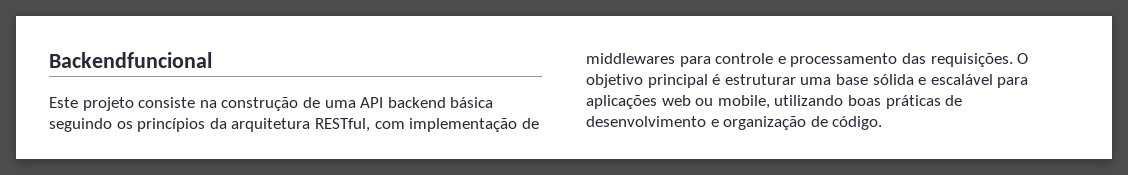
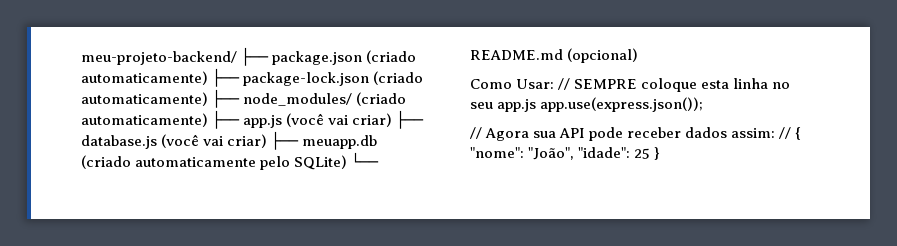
[49,52,212,68] [49,97,494,111] [49,118,539,132] [586,53,1029,67] [586,74,1029,88] [586,95,963,109] [586,116,883,130] Backendfuncional // Este projeto consiste na construção de uma API backend básica seguindo os princípios da arquitetura RESTful, com implementação de middlewares para controle e processamento das requisições. O objetivo principal é estruturar uma base sólida e escalável para aplicações web ou mobile, utilizando boas práticas de desenvolvimento e organização de código. -> [81,47,417,66] [81,68,424,87] [81,89,407,108] [81,110,425,129] [81,131,378,150] [81,152,380,170] [470,48,639,63] [470,78,791,92] [470,97,704,112] [470,127,802,141] [470,147,661,160] meu-projeto-backend/ ├── package.json (criado automaticamente) ├── package-lock.json (criado automaticamente) ├── node_modules/ (criado automaticamente) ├── app.js (você vai criar) ├── database.js (você vai criar) ├── meuapp.db (criado automaticamente pelo SQLite) └── README.md (opcional) // Como Usar: // SEMPRE coloque esta linha no seu app.js app.use(express.json()); // // Agora sua API pode receber dados assim: // { "nome": "João", "idade": 25 }

